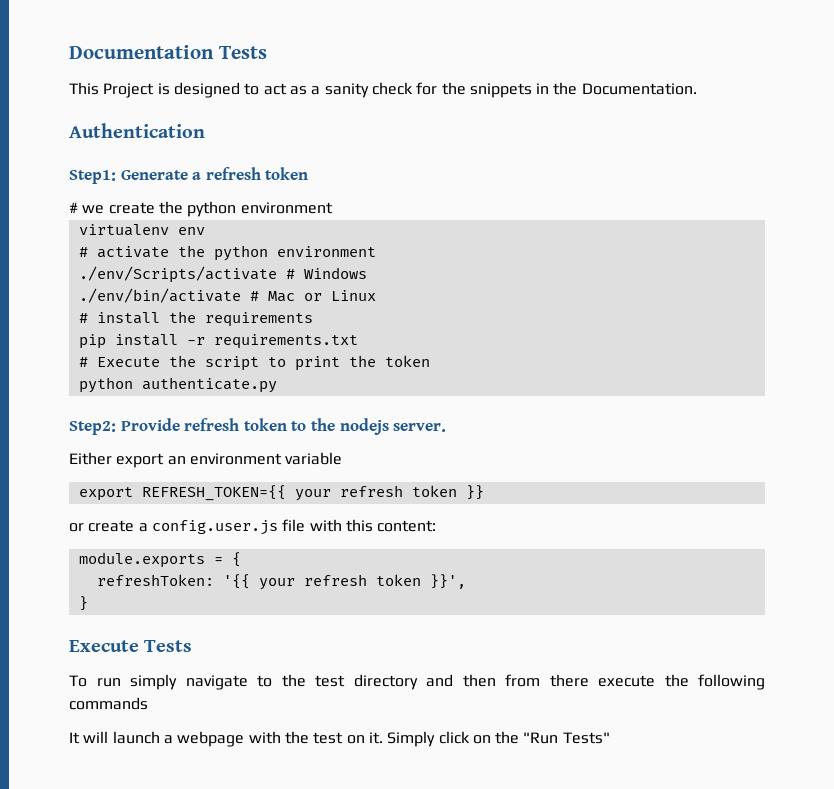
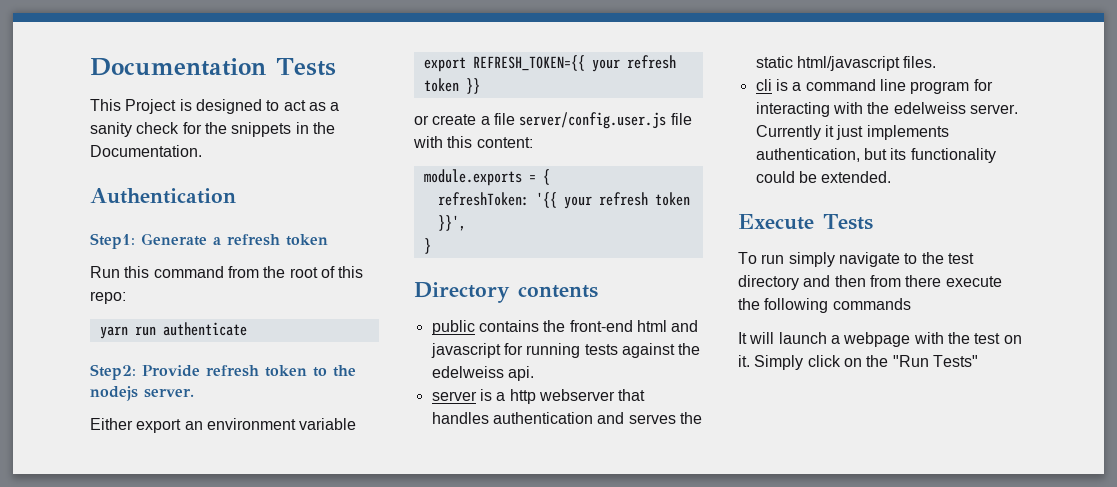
[69,201,333,217] [78,224,205,236] [78,245,376,261] [78,266,367,283] [78,288,376,303] [78,311,313,327] [78,334,358,349] [78,355,430,371] [78,377,277,393] # we create the python environment // virtualenv env // # activate the python environment // ./env/Scripts/activate # Windows // ./env/bin/activate # Mac or Linux // # install the requirements // pip install -r requirements.txt // # Execute the script to print the token // python authenticate.py -> [90,266,364,278] [90,291,126,304] [99,322,247,339] Run this command from the root of this repo: // yarn run authenticate
[151,520,278,535] config.user.js -> [493,112,667,129] file server/config.user.js
(88, 603) none -> [414,282,598,303] [431,320,699,335] [430,343,701,358] [431,366,534,381] [431,389,646,404] [431,412,702,424] [755,56,937,71] [755,79,993,94] [755,102,1018,117] [755,125,949,140] [755,148,996,163] [755,171,892,183] // Directory contents // public contains the front-end html and javascript for running tests against the edelweiss api. // server is a http webserver that handles authentication and serves the static html/javascript files. // cli is a command line program for interacting with the edelweiss server. Currently it just implements authentication, but its functionality could be extended.

